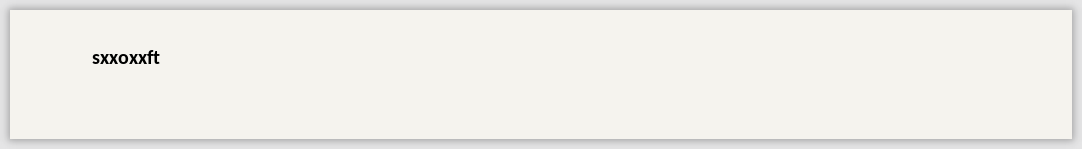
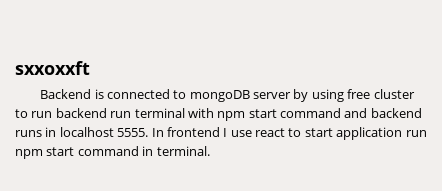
(160, 57) none -> [40,89,415,102] [15,108,422,121] [15,127,427,140] [15,146,210,159] // Backend is connected to mongoDB server by using free cluster to run backend run terminal with npm start command and backend runs in localhost 5555. In frontend I use react to start application run npm start command in terminal.

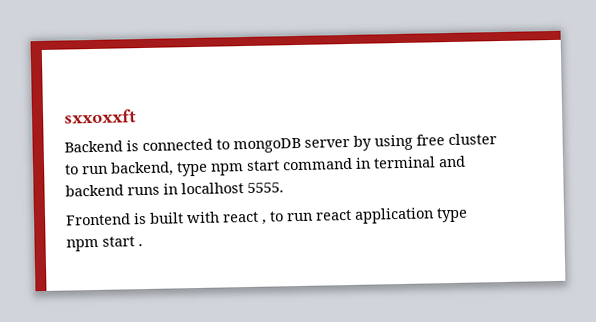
[55,108,341,121] backend run terminal with npm start command -> [110,156,436,177] backend, type npm start command in terminal
[151,127,427,140] [15,146,210,159] In frontend I use react to start application run npm start command in terminal. -> [66,207,468,226] [66,236,143,252] // Frontend is built with react , to run react application type npm start .

